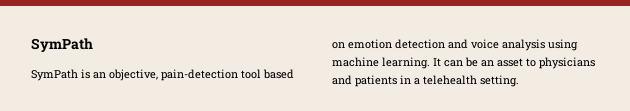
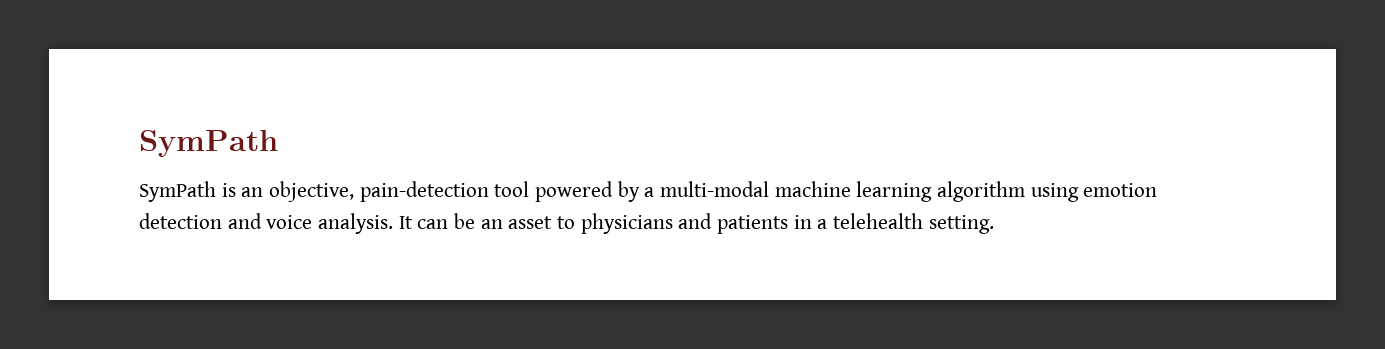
[263,69,294,79] [332,39,578,51] [332,57,430,69] based on emotion detection and voice analysis using machine learning. -> [535,181,1158,202] [139,213,394,234] powered by a multi-modal machine learning algorithm using emotion detection and voice analysis.

